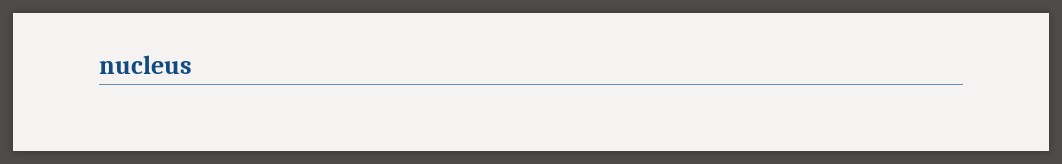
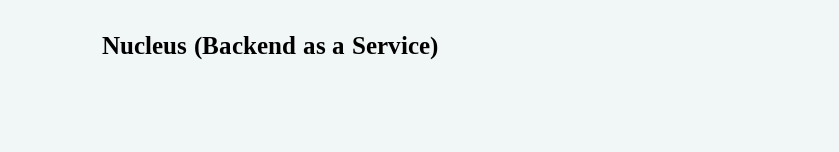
[99,55,192,74] nucleus -> [102,36,438,60] Nucleus (Backend as a Service)

